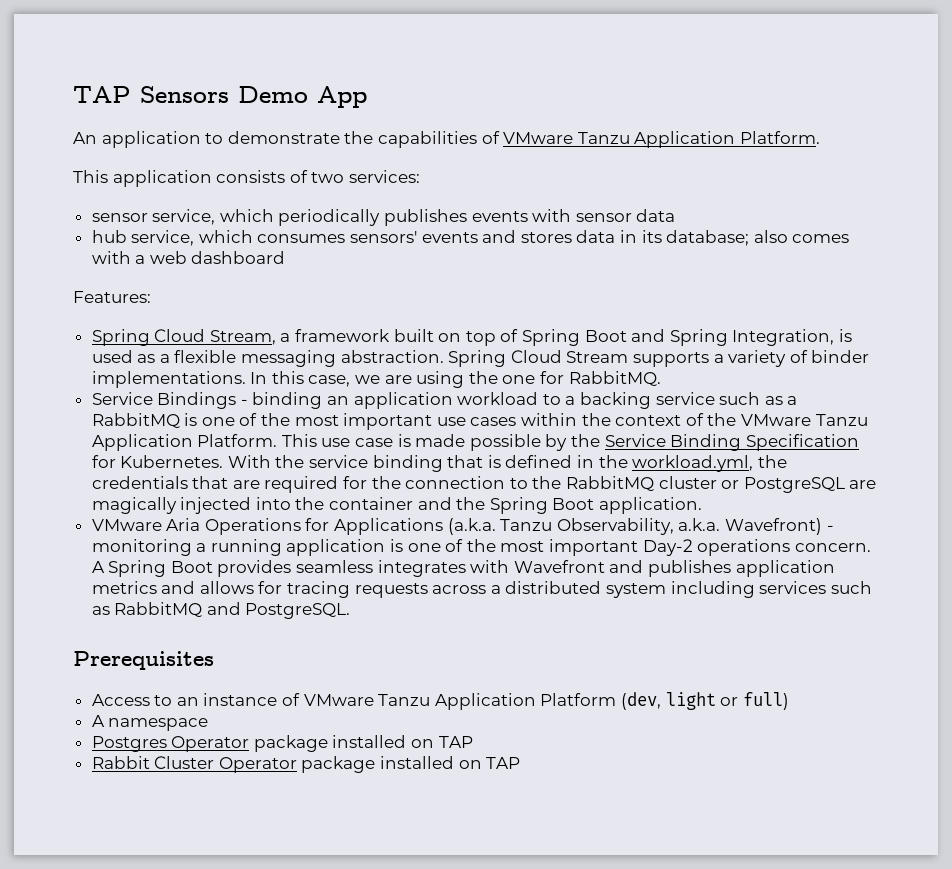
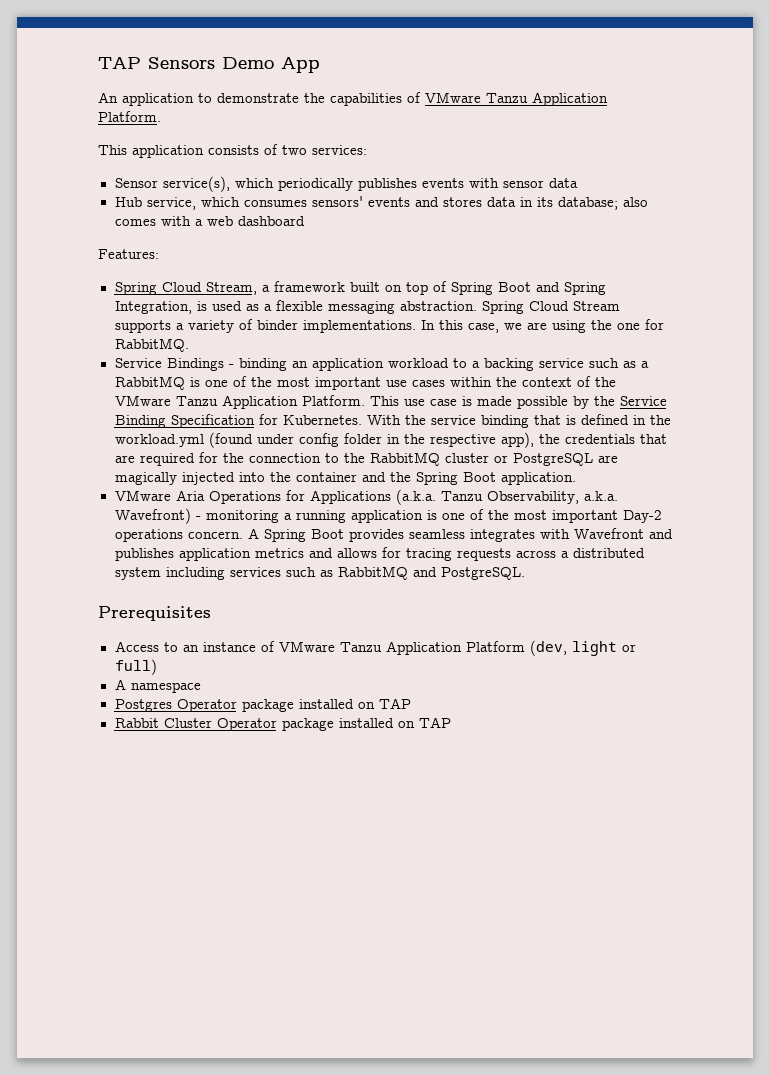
[91,209,216,225] sensor service, -> [114,176,230,192] Sensor service(s),
[91,230,127,243] hub -> [114,197,142,207] Hub
[632,455,754,472] workload.yml, -> [114,432,534,448] workload.yml (found under config folder in the respective app),

